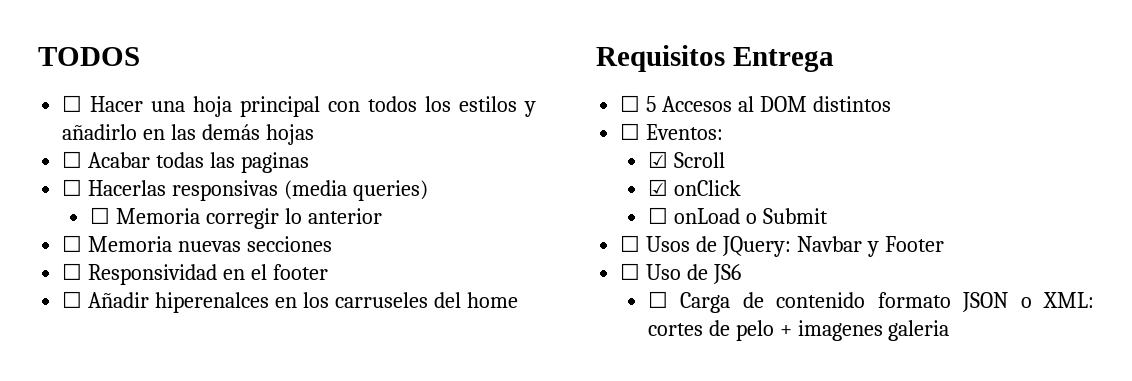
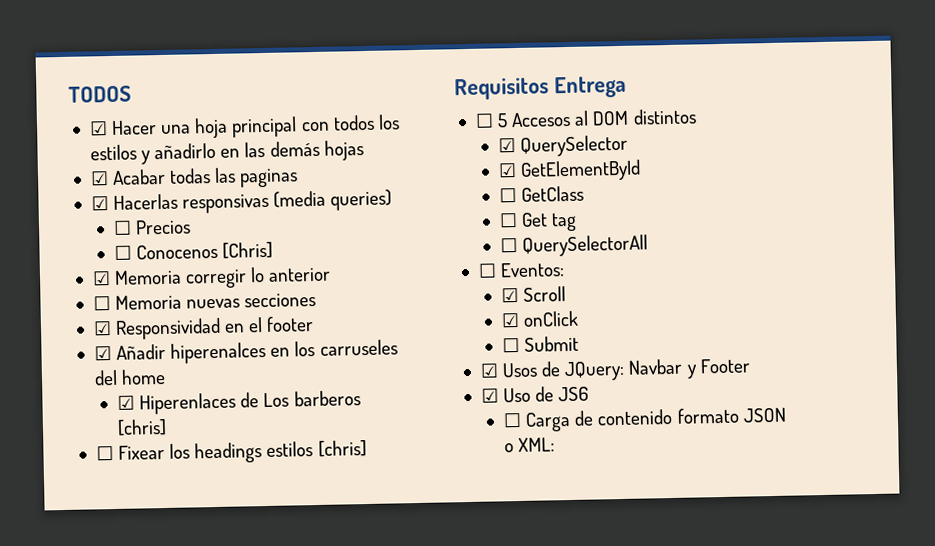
[62,95,83,112] ☐ -> [88,121,108,136] ☑
[62,151,83,168] ☐ -> [89,171,109,186] ☑
[62,179,83,196] ☐ -> [90,196,109,211] ☑
(110, 215) none -> [135,219,192,235] [114,241,274,260] [91,271,111,286] Precios // ☐ Conocenos [Chris] // ☑
[62,263,83,280] ☐ -> [92,321,112,336] ☑
[62,291,83,308] ☐ -> [93,346,112,361] ☑
(518, 300) none -> [117,390,361,415] [117,418,168,436] [95,440,367,464] // ☑ Hiperenlaces de Los barberos [chris] // ☐ Fixear los headings estilos [chris]
(891, 104) none -> [498,134,629,157] [498,159,642,182] [499,185,585,203] [499,212,578,232] [500,234,649,257] // ☑ QuerySelector // ☑ GetElementById // ☐ GetClass // ☐ Get tag // ☐ QuerySelectorAll
[673,208,757,224] onLoad o -> (521, 345) none
[620,235,641,252] ☐ -> [479,363,499,378] ☑
[620,263,641,280] ☐ -> [480,388,499,403] ☑
[647,320,950,341] cortes de pelo + imagenes galeria -> (556, 445) none

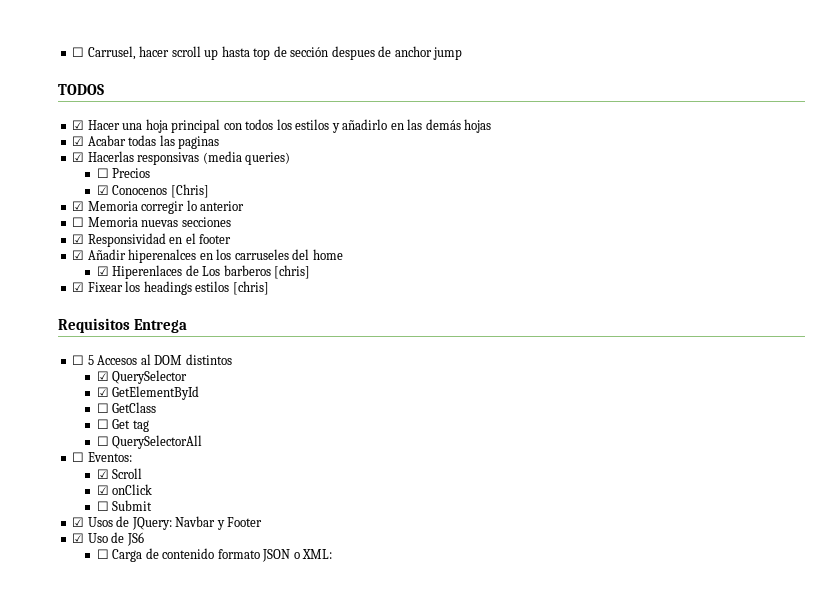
(68, 94) none -> [72,46,463,60] ☐ Carrusel, hacer scroll up hasta top de sección despues de anchor jump //
[114,245,133,260] ☐ -> [96,185,109,195] ☑
[95,446,114,461] ☐ -> [72,282,85,292] ☑

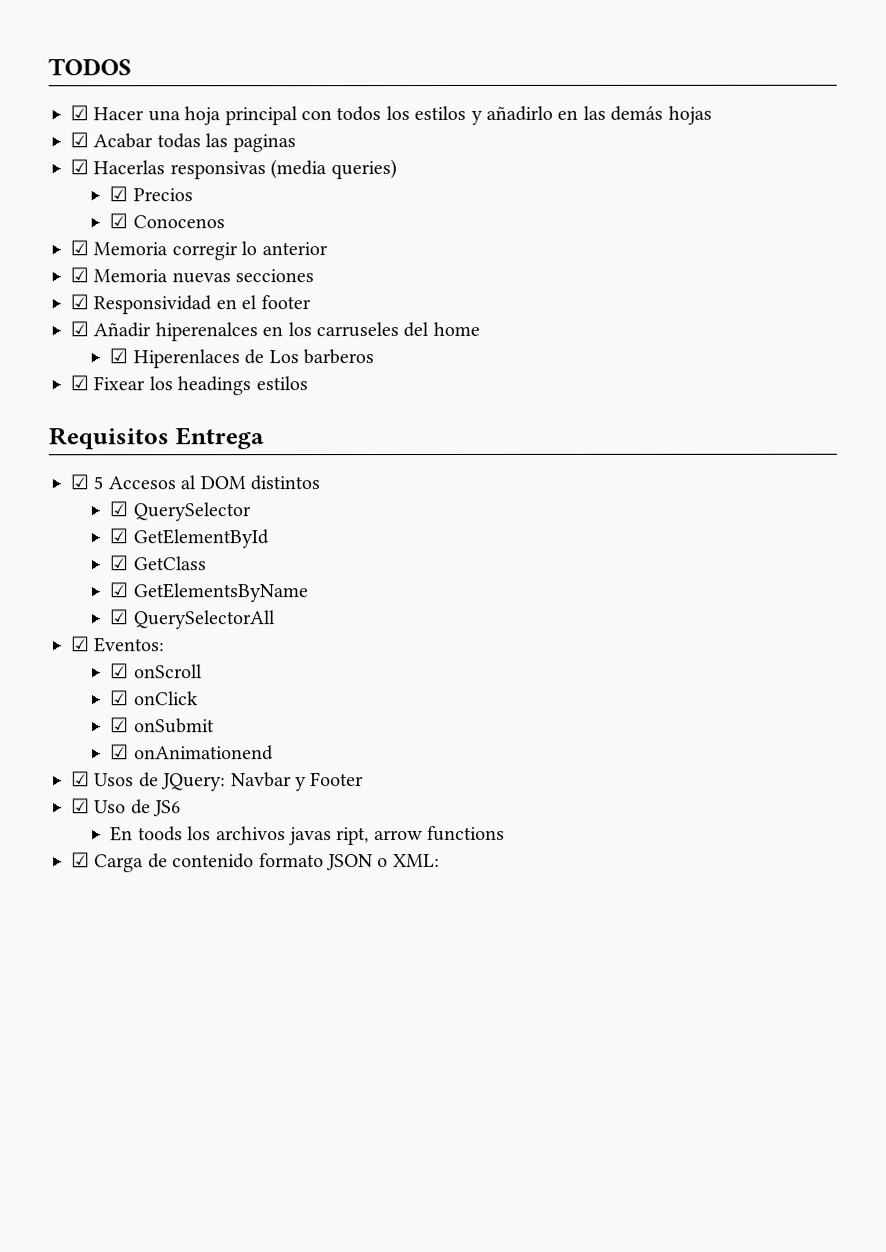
[72,46,463,60] ☐ Carrusel, hacer scroll up hasta top de sección despues de anchor jump // -> (48, 67) none
[96,168,109,178] ☐ -> [109,186,129,202] ☑
[170,184,209,198] [Chris] -> (225, 222) none
[72,217,85,227] ☐ -> [70,267,89,283] ☑
[274,265,311,279] [chris] -> (375, 357) none
[232,281,269,295] [chris] -> (308, 383) none
[72,355,85,365] ☐ -> [70,474,89,490] ☑
[96,403,109,413] ☐ -> [109,555,129,571] ☑
[96,419,149,432] [96,436,109,446] ☐ Get tag // ☐ -> [109,582,308,603] [109,609,129,625] ☑ GetElementsByName // ☑
[72,452,85,462] ☐ -> [71,636,90,652] ☑
[112,468,143,479] Scroll -> [133,664,203,679] onScroll
[96,500,153,511] ☐ Submit -> [110,717,215,734] [110,744,274,761] ☑ onSubmit // ☑ onAnimationend
[96,549,109,559] ☐ -> [110,825,506,846] [71,852,90,868] En toods los archivos javas ript, arrow functions // ☑

